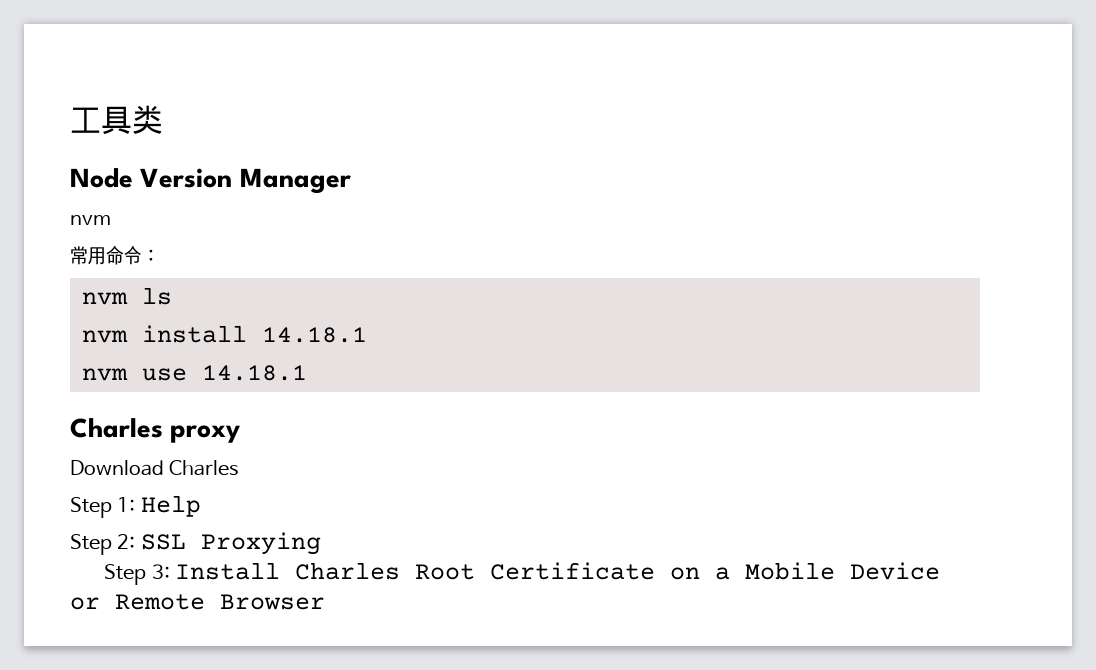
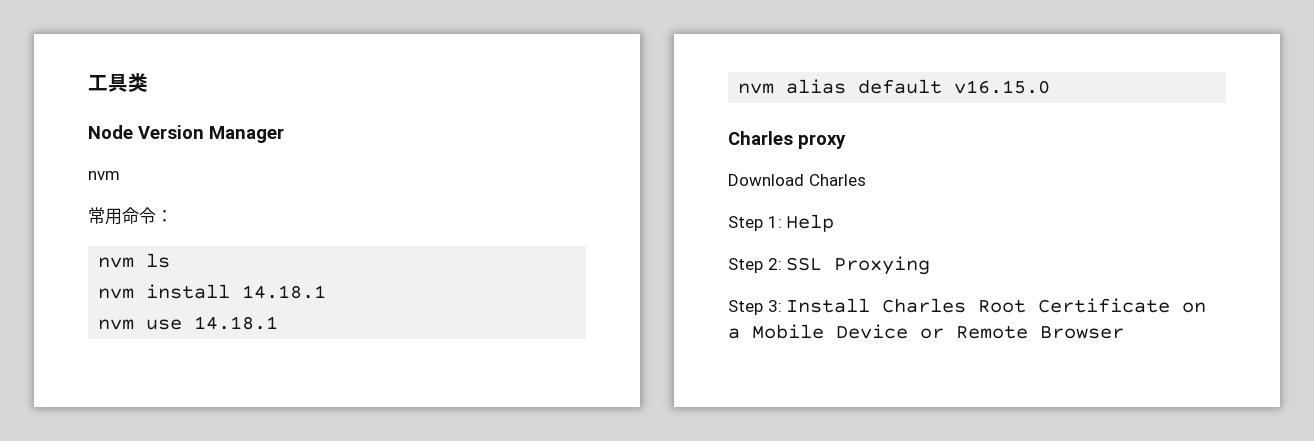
(307, 373) none -> [738,79,1051,94] // nvm alias default v16.15.0

